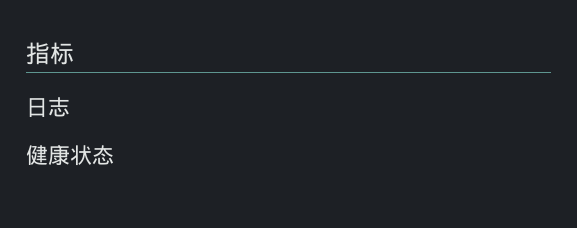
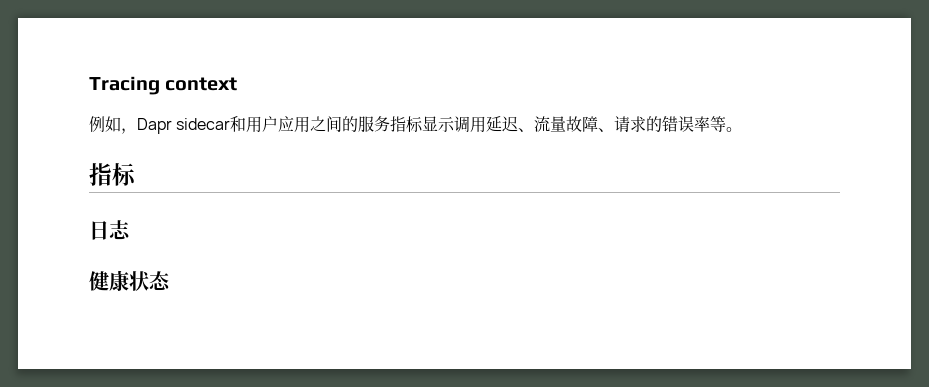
(26, 53) none -> [89,76,238,95] [89,116,743,134] Tracing context // 例如，Dapr sidecar和用户应用之间的服务指标显示调用延迟、流量故障、请求的错误率等。 //

